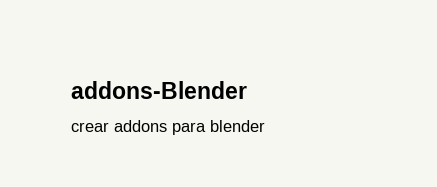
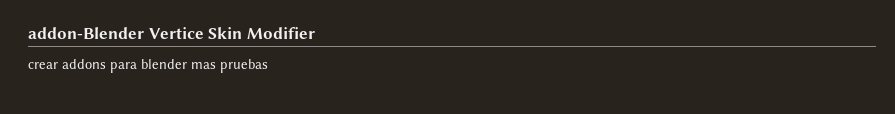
[71,81,247,99] addons-Blender -> [28,27,315,39] addon-Blender Vertice Skin Modifier
(265, 126) none -> [191,59,268,73] mas pruebas

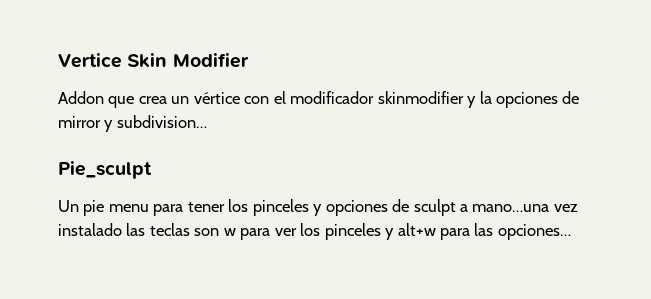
[28,27,144,39] addon-Blender -> (58, 60) none
[28,59,268,73] crear addons para blender mas pruebas -> [58,91,580,108] [58,115,207,132] [58,161,152,179] [58,199,578,216] [58,223,571,240] Addon que crea un vértice con el modificador skinmodifier y la opciones de mirror y subdivision… // Pie_sculpt // Un pie menu para tener los pinceles y opciones de sculpt a mano…una vez instalado las teclas son w para ver los pinceles y alt+w para las opciones…

